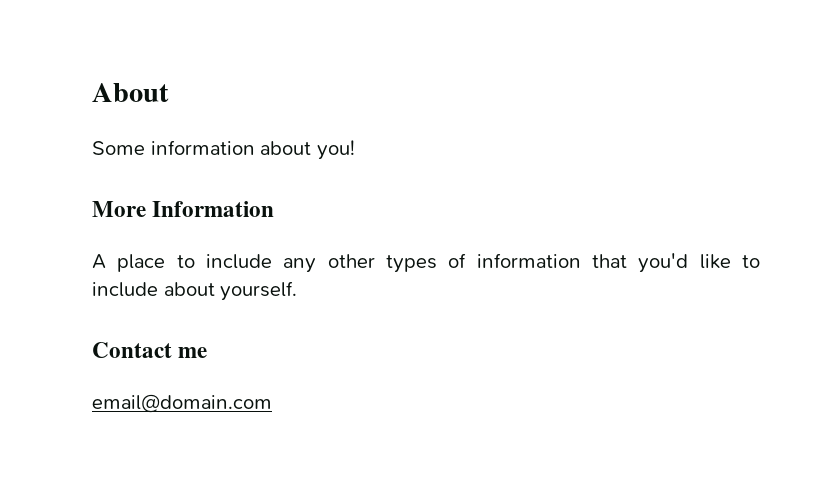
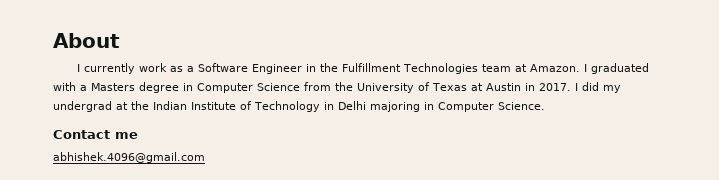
[92,140,355,160] [92,201,275,217] [92,253,761,273] [92,281,298,301] Some information about you! // More Information // A place to include any other types of information that you'd like to include about yourself. -> [77,63,650,74] [53,82,621,93] [53,101,545,112] I currently work as a Software Engineer in the Fulfillment Technologies team at Amazon. I graduated with a Masters degree in Computer Science from the University of Texas at Austin in 2017. I did my undergrad at the Indian Institute of Technology in Delhi majoring in Computer Science.
[92,394,272,413] email@domain.com -> [53,152,205,163] abhishek.4096@gmail.com

